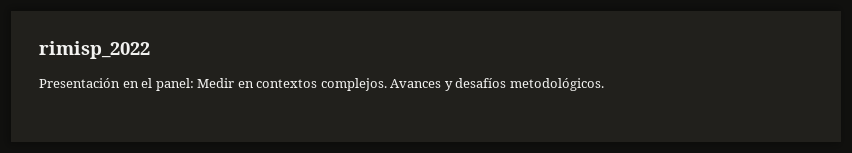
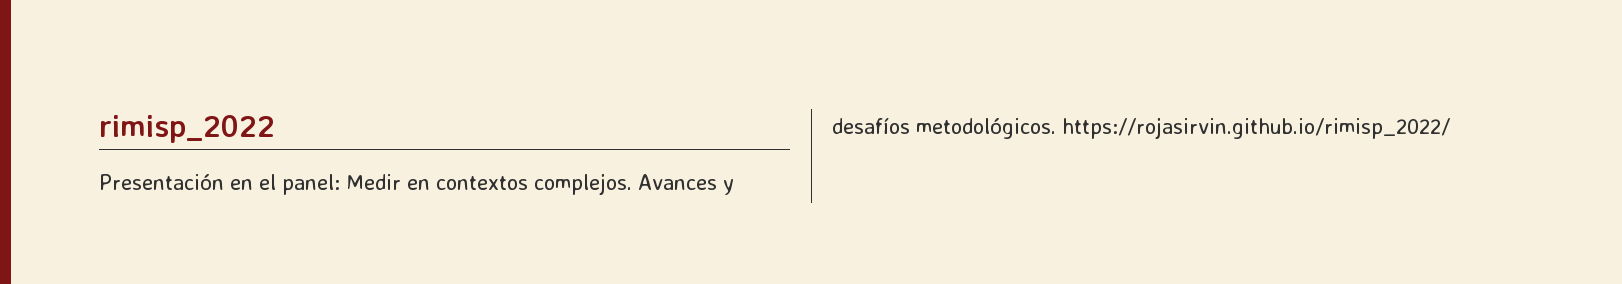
(604, 84) none -> [1062,117,1450,139] https://rojasirvin.github.io/rimisp_2022/

